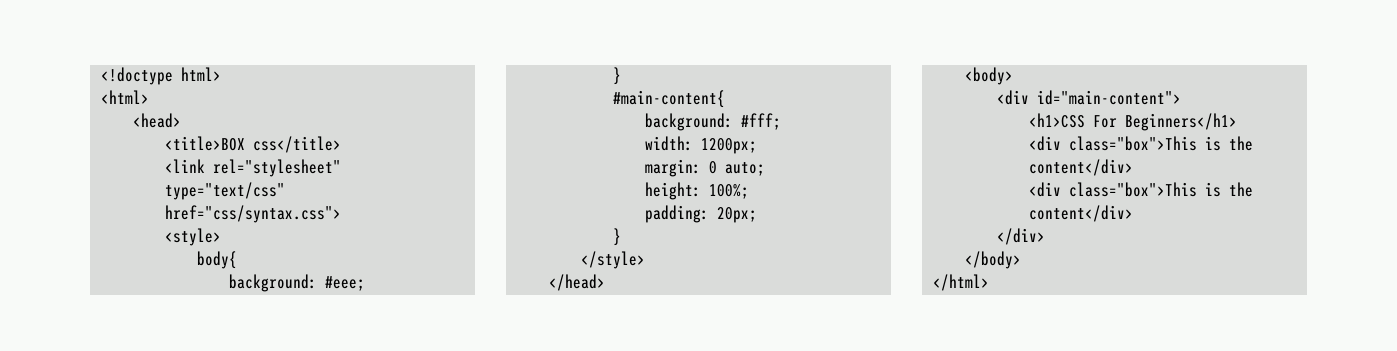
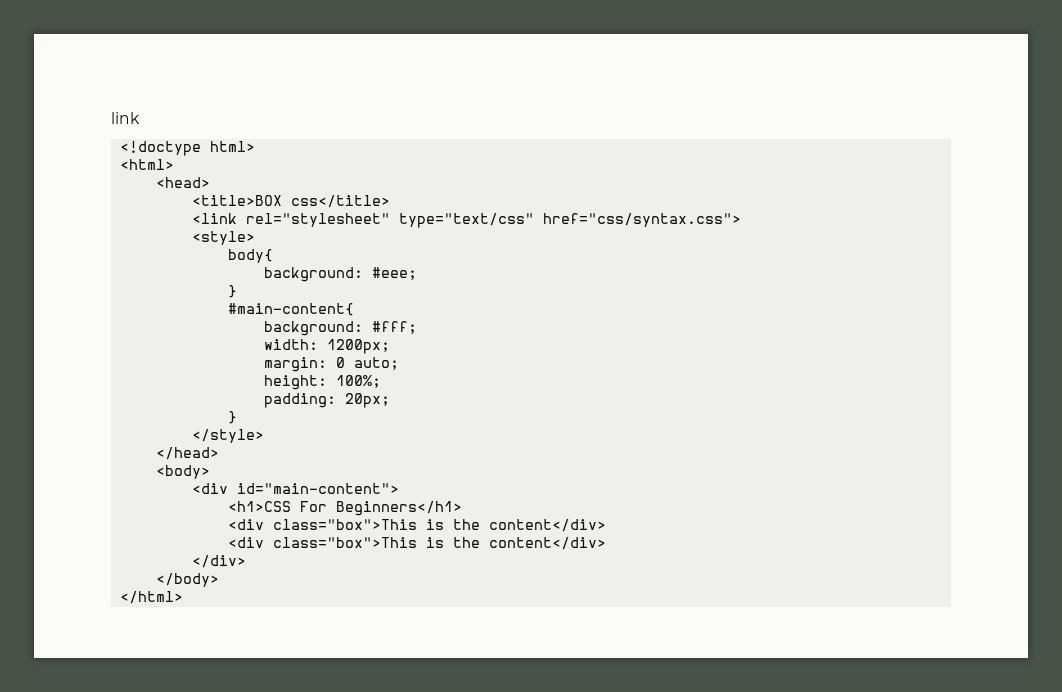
(101, 76) none -> [111,112,140,124] link //

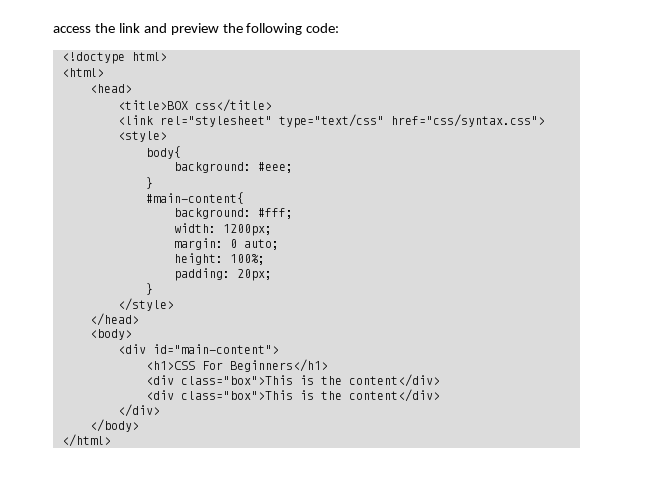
(111, 118) none -> [53,23,115,33] access the
(140, 118) none -> [143,23,340,35] and preview the following code:

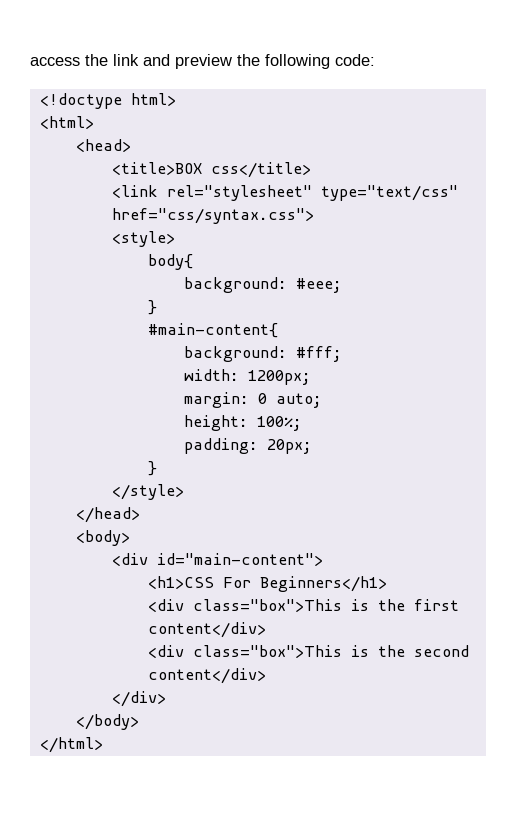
(342, 380) none -> [413,599,459,611] first
(342, 395) none -> [413,645,469,657] second

